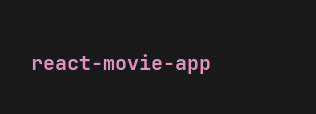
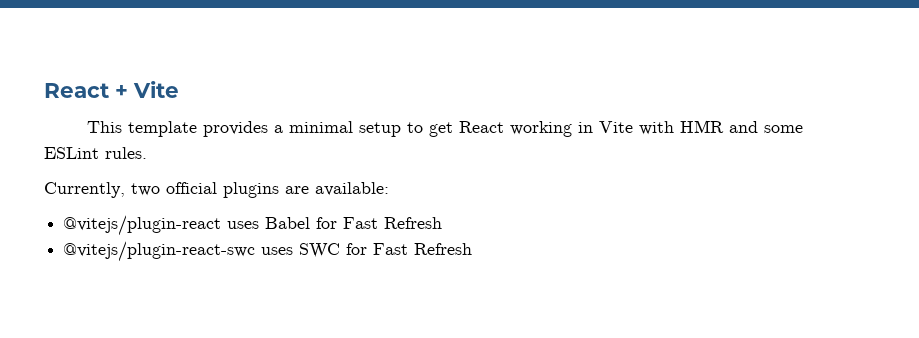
[31,54,211,74] react-movie-app -> [44,81,179,98] [86,120,803,137] [44,147,147,159] [44,182,389,198] [63,215,443,236] [63,241,473,262] React + Vite // This template provides a minimal setup to get React working in Vite with HMR and some ESLint rules. // Currently, two official plugins are available: // @vitejs/plugin-react uses Babel for Fast Refresh // @vitejs/plugin-react-swc uses SWC for Fast Refresh

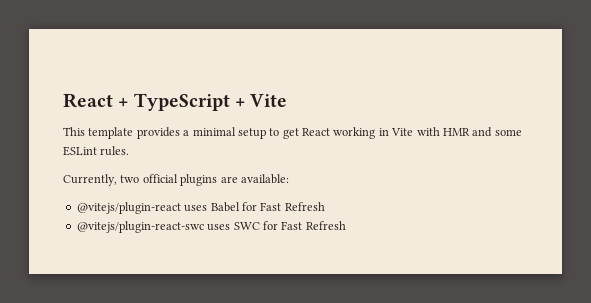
(128, 91) none -> [133,93,245,111] TypeScript +

